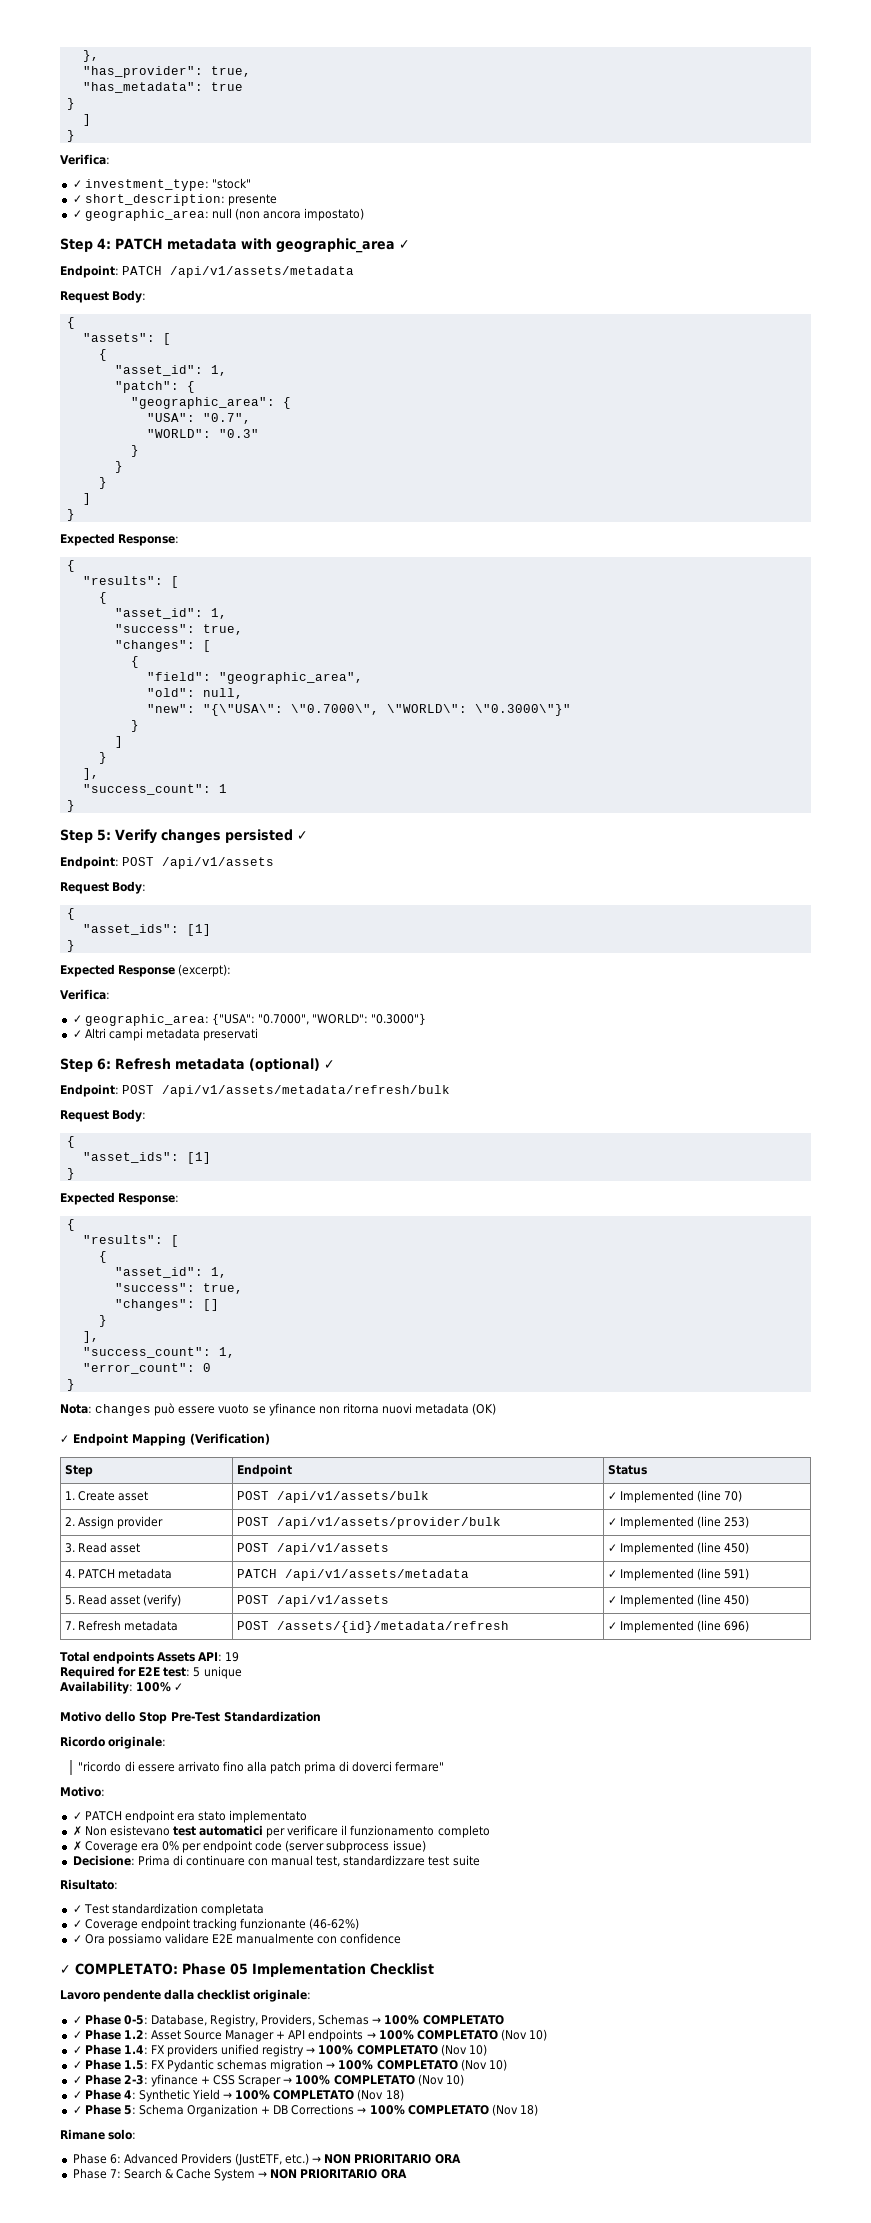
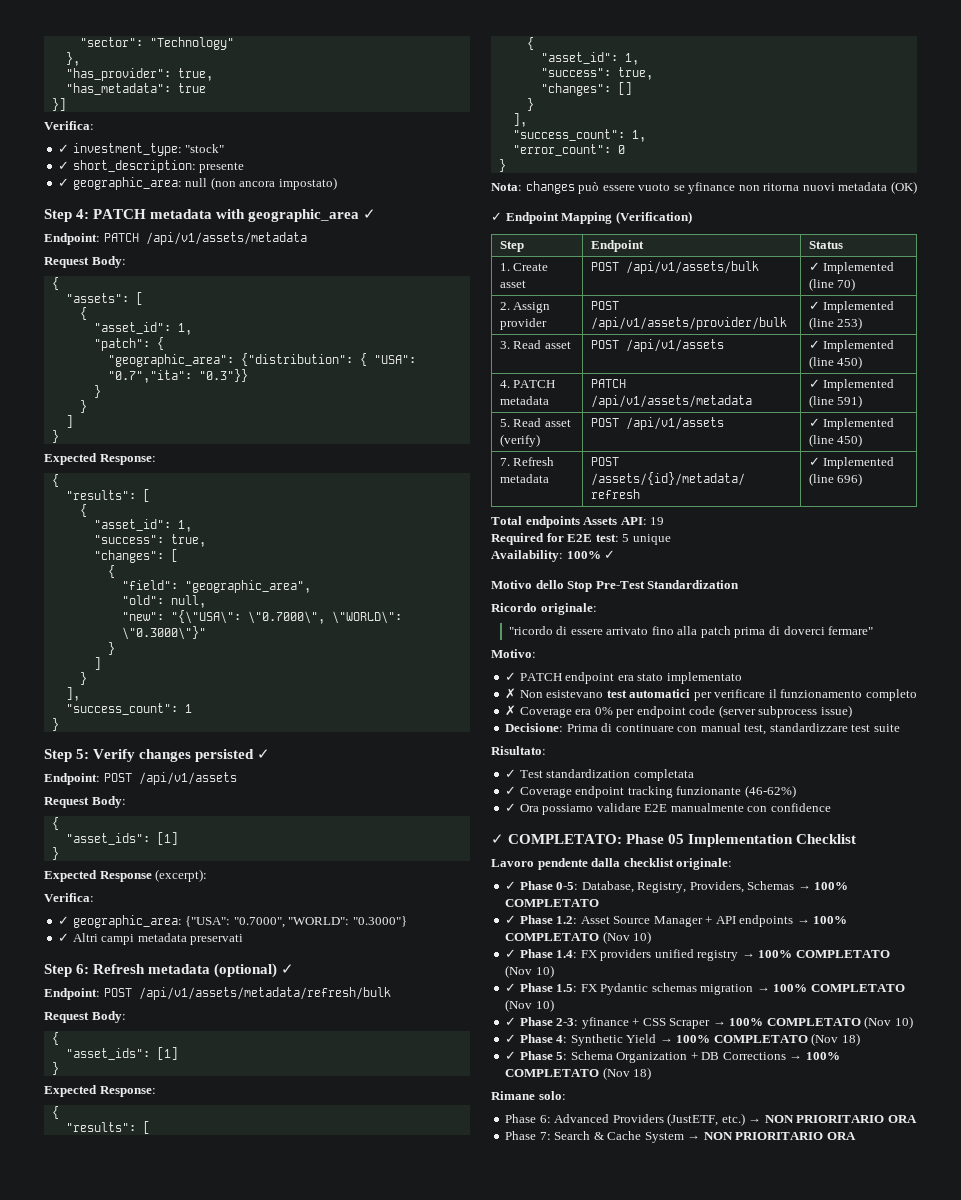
(82, 56) none -> [79,37,234,50] "sector": "Technology" //
[66,98,75,110] [82,114,91,126] [66,130,75,142] } // ] // } -> [51,98,66,111] }]
[282,397,291,409] [146,413,251,424] [146,429,259,438] [130,445,139,457] { // "USA": "0.7", // "WORLD": "0.3" // } -> [240,353,416,366] [107,369,248,383] {"distribution": { "USA": "0.7","ita": "0.3"}}

